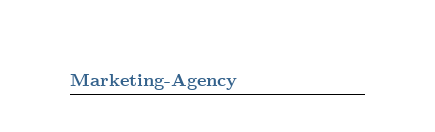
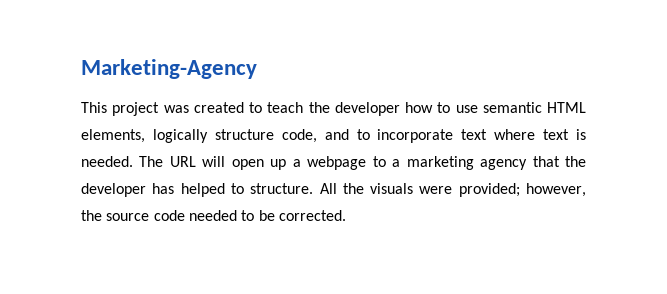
(237, 81) none -> [81,102,586,116] [81,129,586,143] [81,156,586,170] [81,183,586,197] [81,210,346,221] // This project was created to teach the developer how to use semantic HTML elements, logically structure code, and to incorporate text where text is needed. The URL will open up a webpage to a marketing agency that the developer has helped to structure. All the visuals were provided; however, the source code needed to be corrected.

